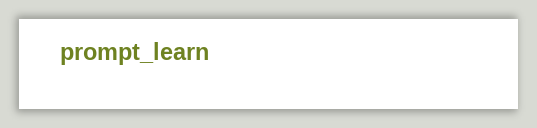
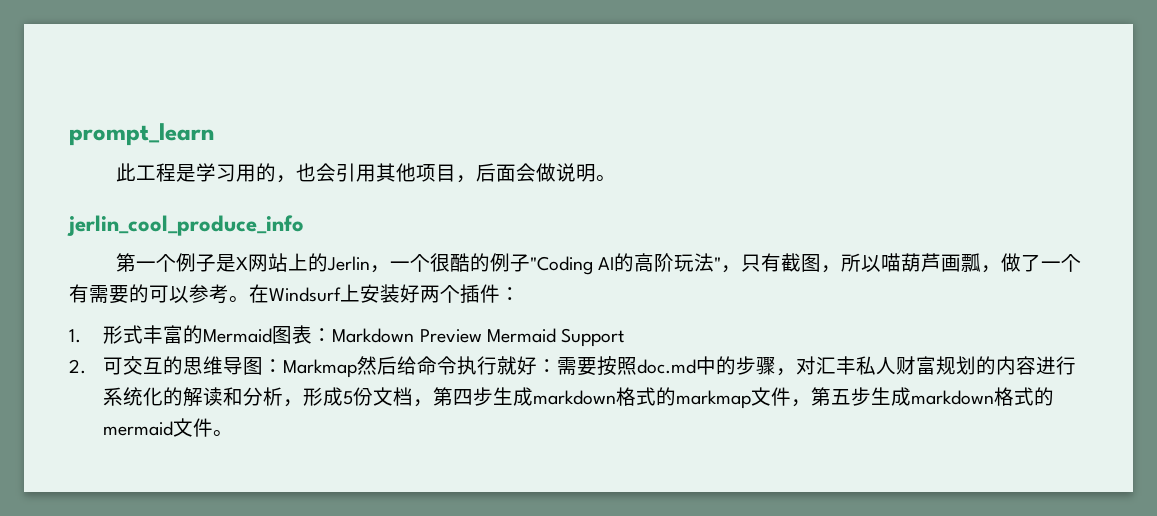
(209, 53) none -> [115,163,616,183] [67,215,304,236] [115,253,1081,275] [69,284,520,304] [69,325,625,347] [69,356,1077,378] [103,387,1055,409] [103,418,234,437] // 此工程是学习用的，也会引用其他项目，后面会做说明。 // jerlin_cool_produce_info // 第一个例子是X网站上的Jerlin，一个很酷的例子"Coding AI的高阶玩法"，只有截图，所以喵葫芦画瓢，做了一个有需要的可以参考。在Windsurf上安装好两个插件： // 1.形式丰富的Mermaid图表：Markdown Preview Mermaid Support // 2.可交互的思维导图：Markmap然后给命令执行就好：需要按照doc.md中的步骤，对汇丰私人财富规划的内容进行系统化的解读和分析，形成5份文档，第四步生成markdown格式的markmap文件，第五步生成markdown格式的mermaid文件。

